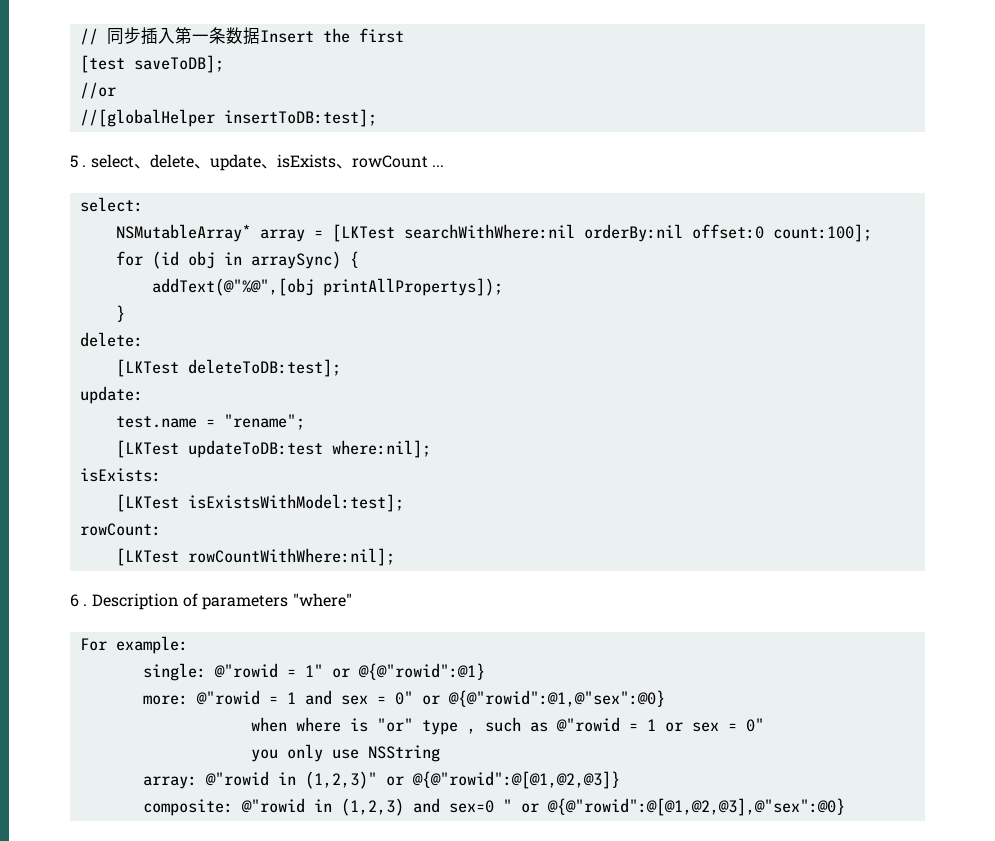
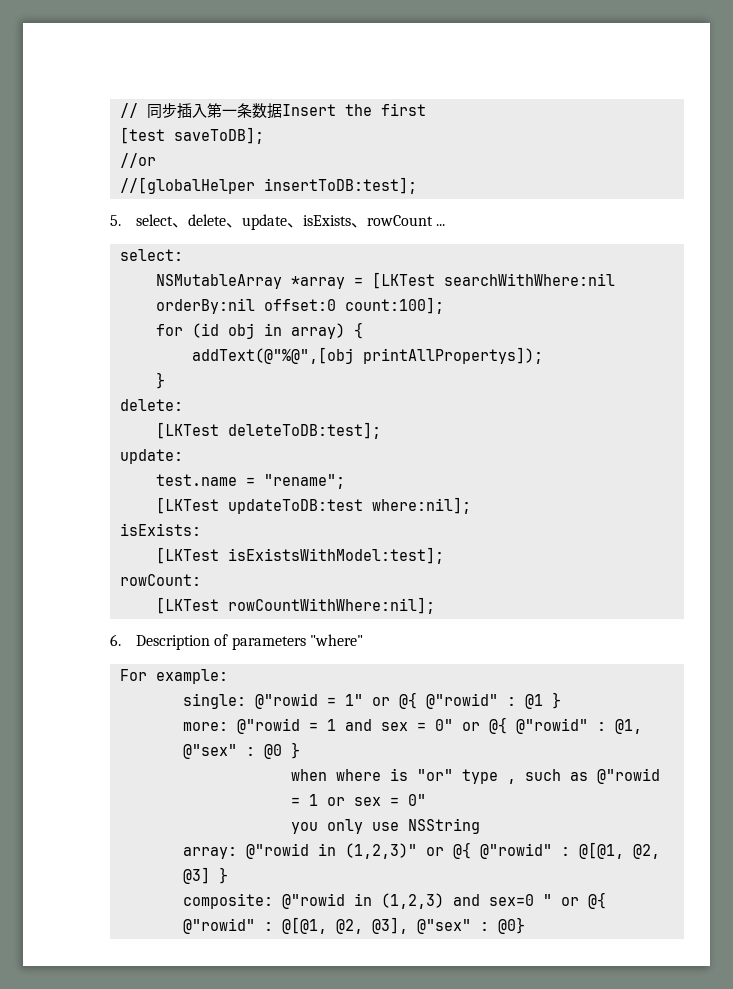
[70,155,87,168] 5 . -> [110,215,121,226] 5.
[115,224,305,242] NSMutableArray* array -> [155,274,345,289] NSMutableArray *array
[250,251,341,269] arraySync) -> [290,323,345,339] array)
[70,594,88,607] 6 . -> [110,634,121,646] 6.
[357,663,485,680] @{@"rowid":@1} -> [398,692,561,709] @{ @"rowid" : @1 }
[447,690,665,707] @{@"rowid":@1,@"sex":@0} -> [488,717,642,734] [182,742,300,759] @{ @"rowid" : @1, @"sex" : @0 }
[411,771,620,789] @{@"rowid":@[@1,@2,@3]} -> [452,842,660,859] [182,867,228,884] @{ @"rowid" : @[@1, @2, @3] }
[546,798,845,816] @{@"rowid":@[@1,@2,@3],@"sex":@0} -> [587,892,606,909] [182,917,525,934] @{ @"rowid" : @[@1, @2, @3], @"sex" : @0}

